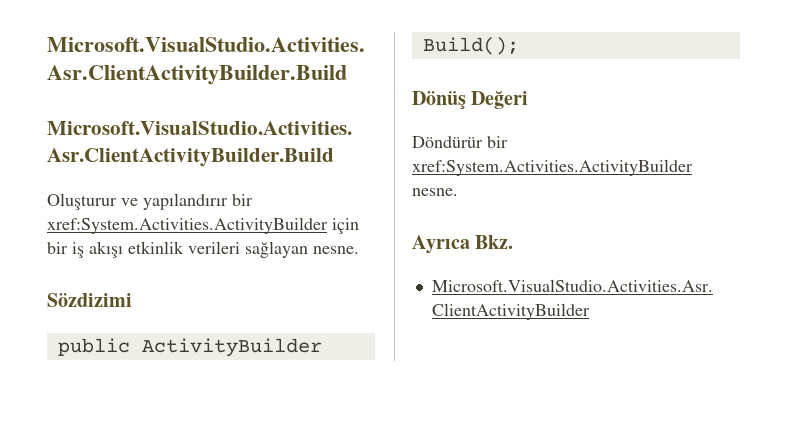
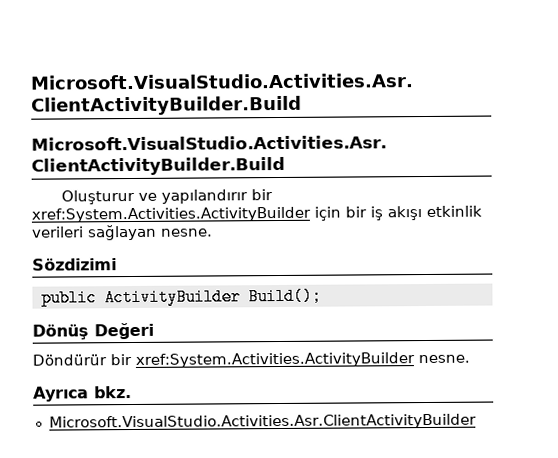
[475,235,514,249] Bkz. -> [94,386,132,399] bkz.

